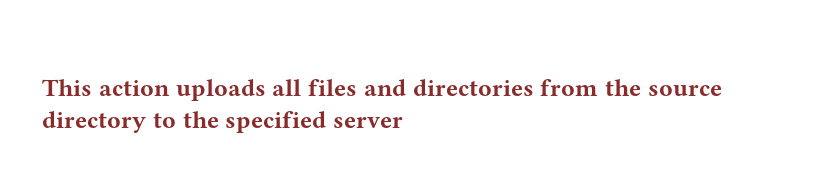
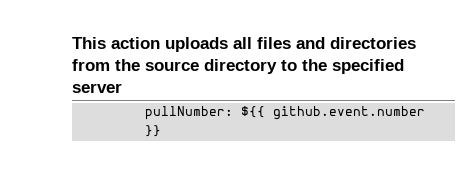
(403, 122) none -> [144,106,425,120] [144,125,161,137] // pullNumber: ${{ github.event.number }}

